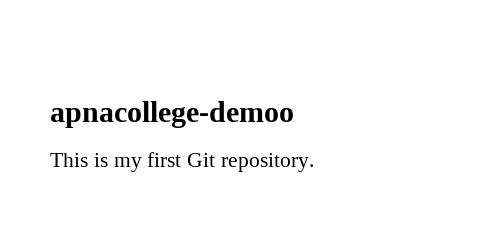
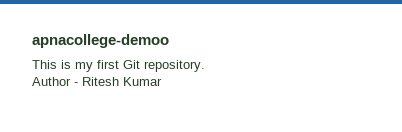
(315, 162) none -> [32,77,162,86] // Author - Ritesh Kumar

